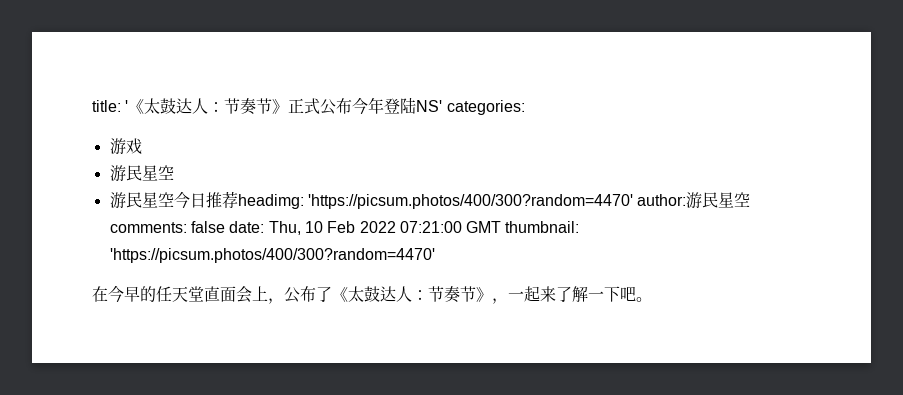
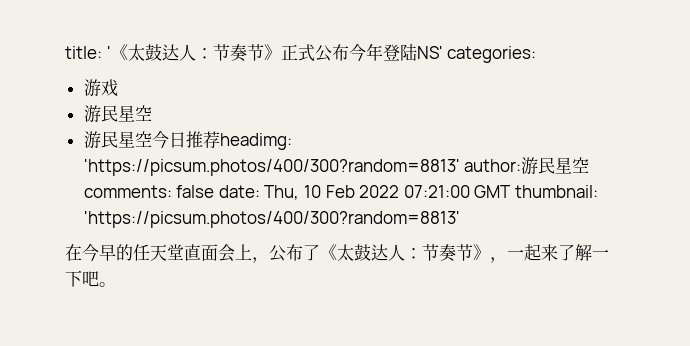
[307,194,633,209] 'https://picsum.photos/400/300?random=4470' -> [83,159,460,176] 'https://picsum.photos/400/300?random=8813'
[109,248,435,263] 'https://picsum.photos/400/300?random=4470' -> [83,211,460,228] 'https://picsum.photos/400/300?random=8813'

